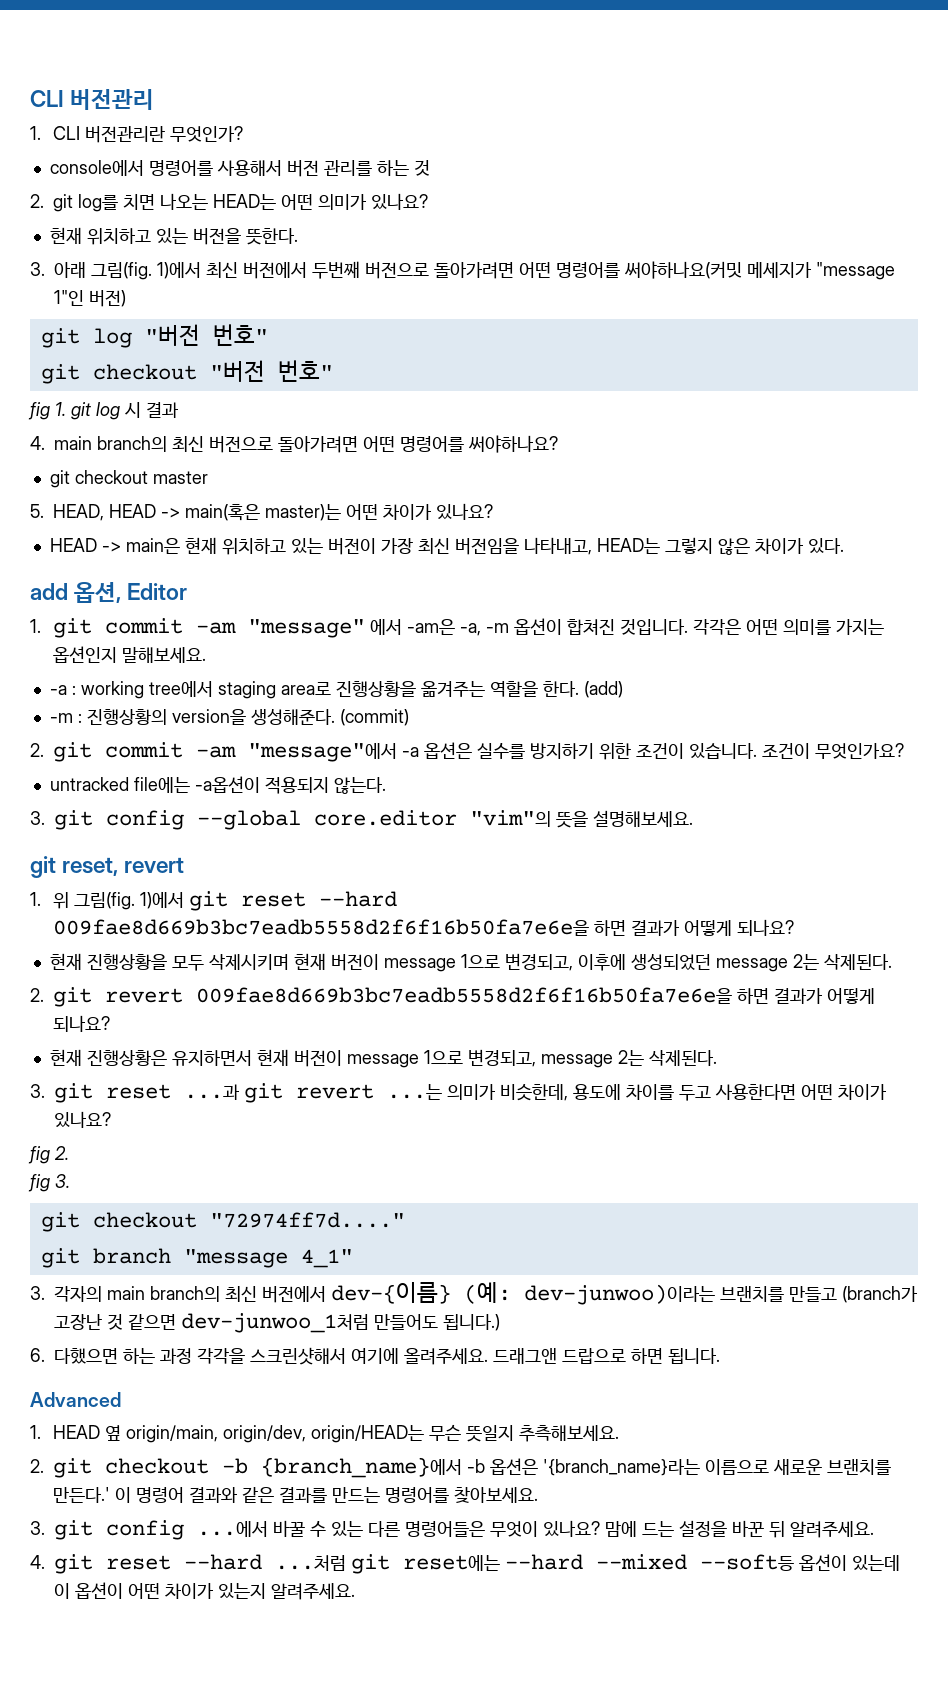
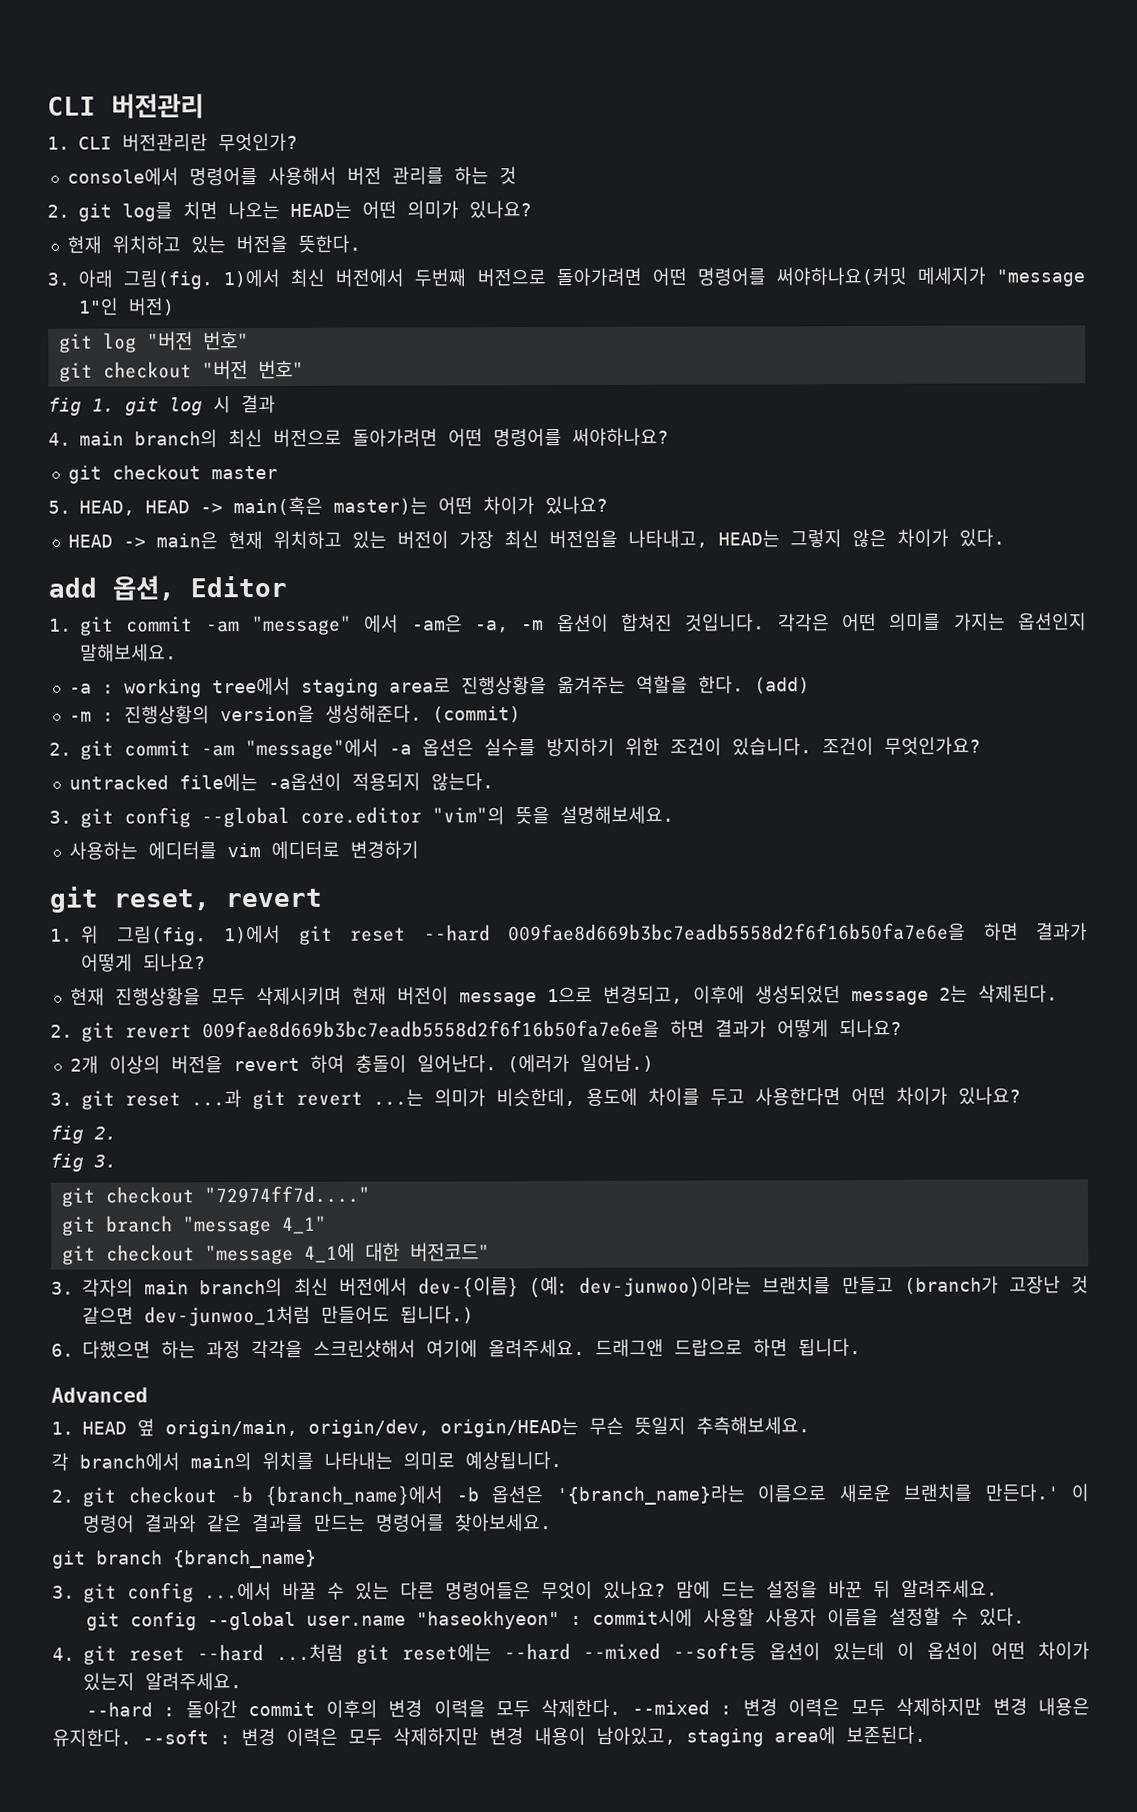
(693, 818) none -> [68,840,419,860] // 사용하는 에디터를 vim 에디터로 변경하기
[49,1049,717,1068] 현재 진행상황은 유지하면서 현재 버전이 message 1으로 변경되고, message 2는 삭제된다. -> [69,1053,654,1074] 2개 이상의 버전을 revert 하여 충돌이 일어난다. (에러가 일어남.)
(353, 1258) none -> [61,1242,490,1265] // git checkout "message 4_1에 대한 버전코드"
(620, 1433) none -> [51,1451,562,1471] // 각 branch에서 main의 위치를 나타내는 의미로 예상됩니다.
(539, 1495) none -> [52,1549,317,1569] // git branch {branch_name}
(874, 1529) none -> [85,1607,1025,1631] // git config --global user.name "haseokhyeon" : commit시에 사용할 사용자 이름을 설정할 수 있다.
(355, 1591) none -> [85,1697,1091,1719] [52,1725,926,1747] // --hard : 돌아간 commit 이후의 변경 이력을 모두 삭제한다. --mixed : 변경 이력은 모두 삭제하지만 변경 내용은 유지한다. --soft : 변경 이력은 모두 삭제하지만 변경 내용이 남아있고, staging area에 보존된다.

